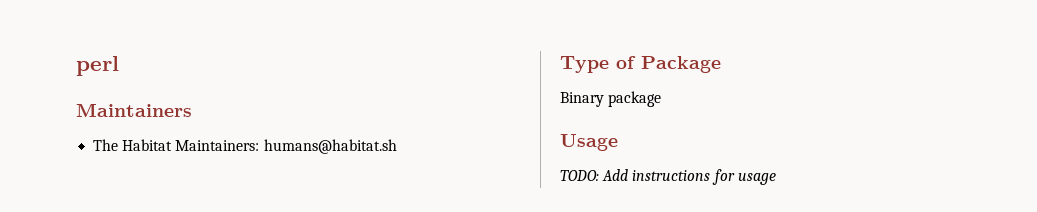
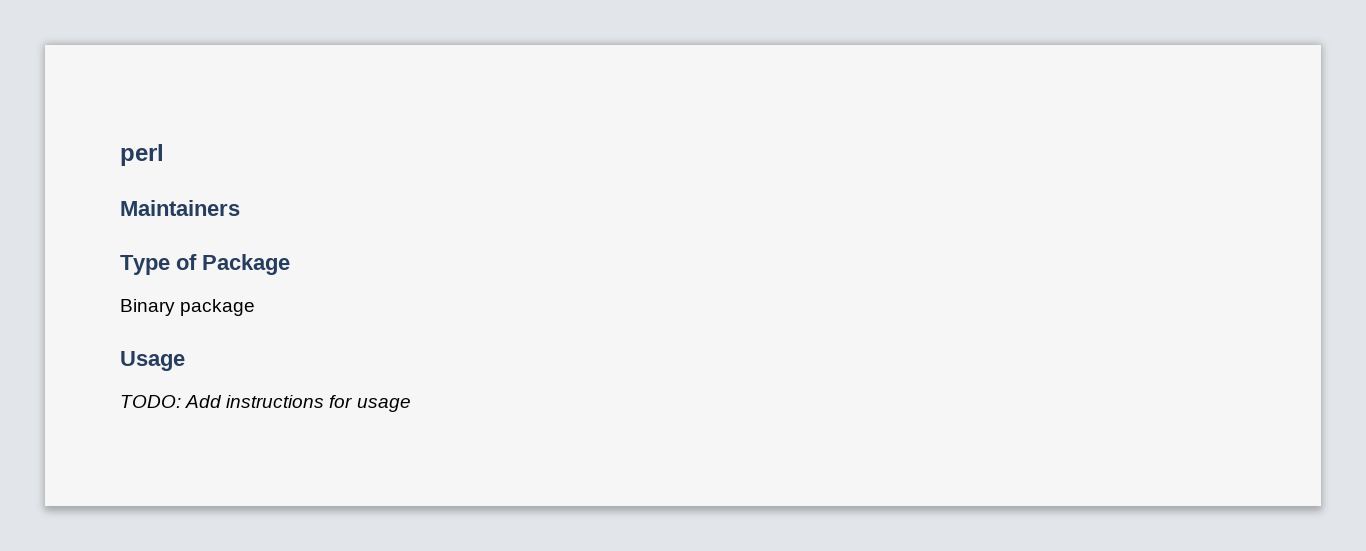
[93,139,397,154] // The Habitat Maintainers: humans@habitat.sh -> (240, 208) none

